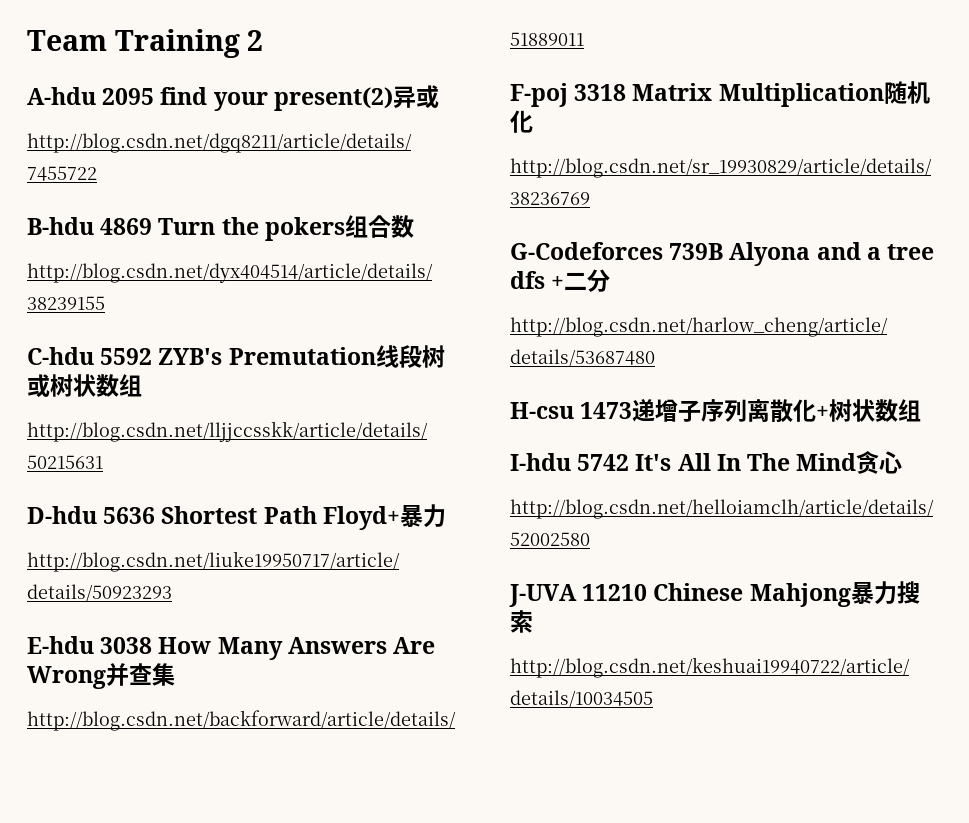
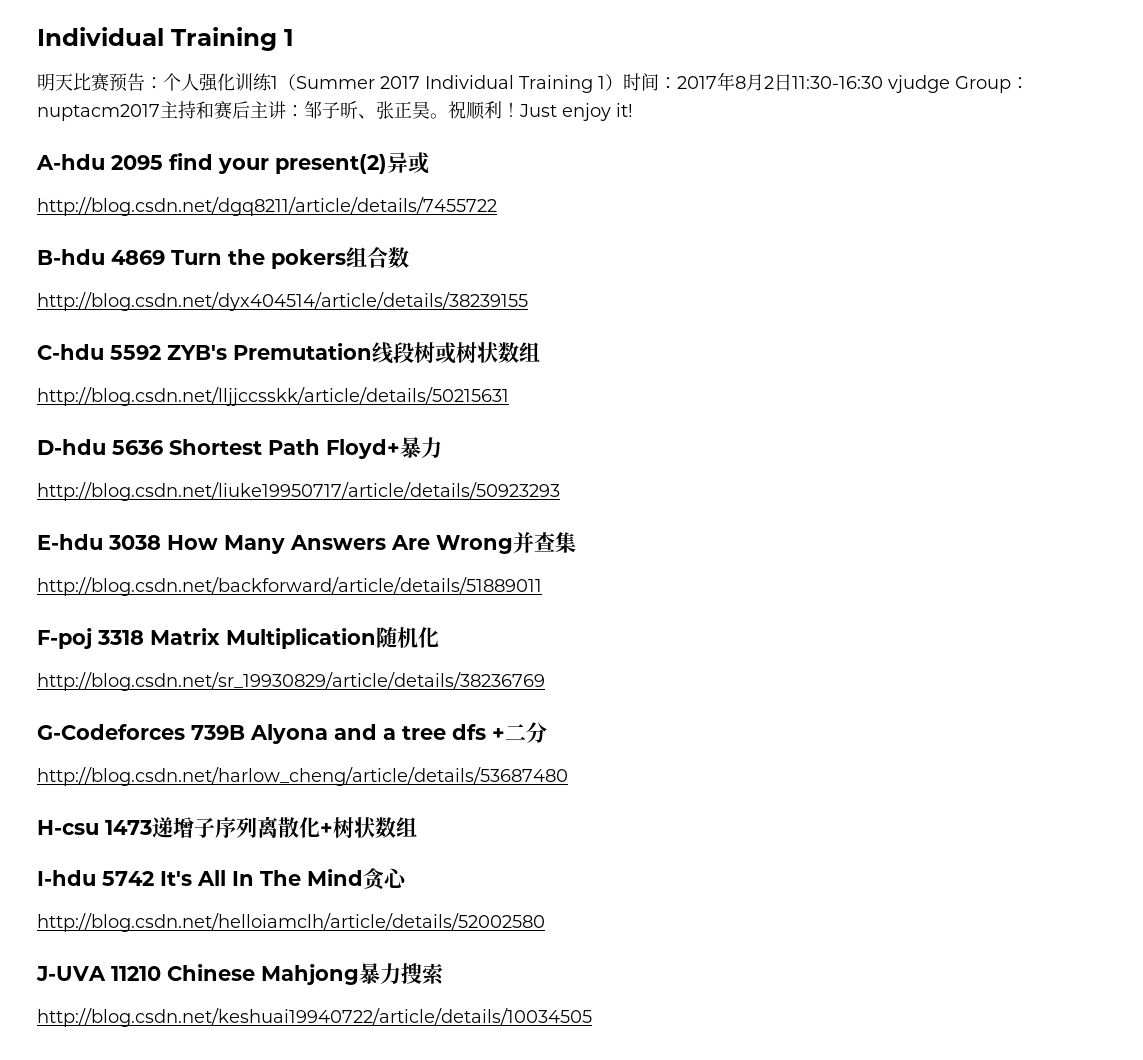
[27,29,264,58] Team Training 2 -> [37,27,294,51] [37,72,1029,93] [37,101,633,121] Individual Training 1 // 明天比赛预告：个人强化训练1（Summer 2017 Individual Training 1）时间：2017年8月2日11:30-16:30 vjudge Group：nuptacm2017主持和赛后主讲：邹子昕、张正昊。祝顺利！Just enjoy it!

